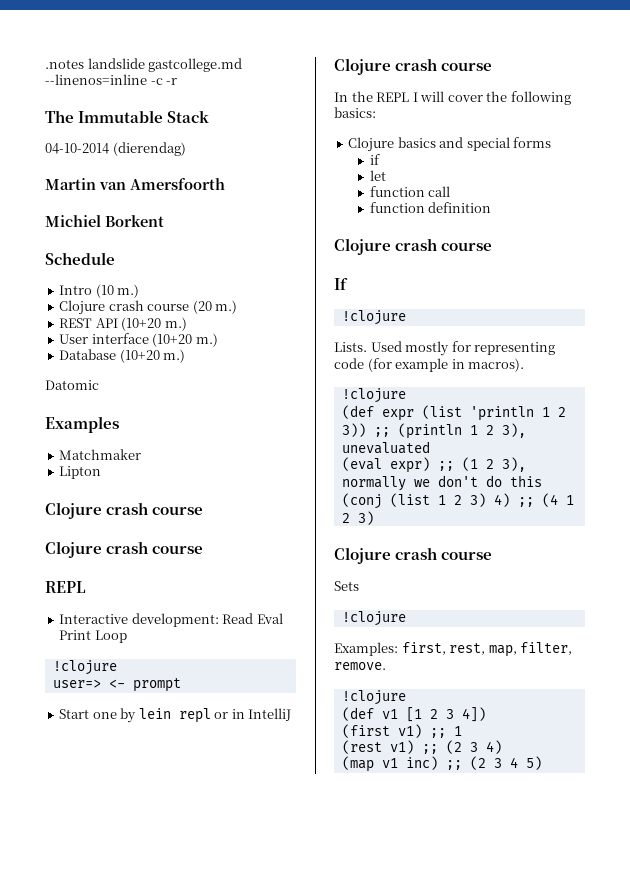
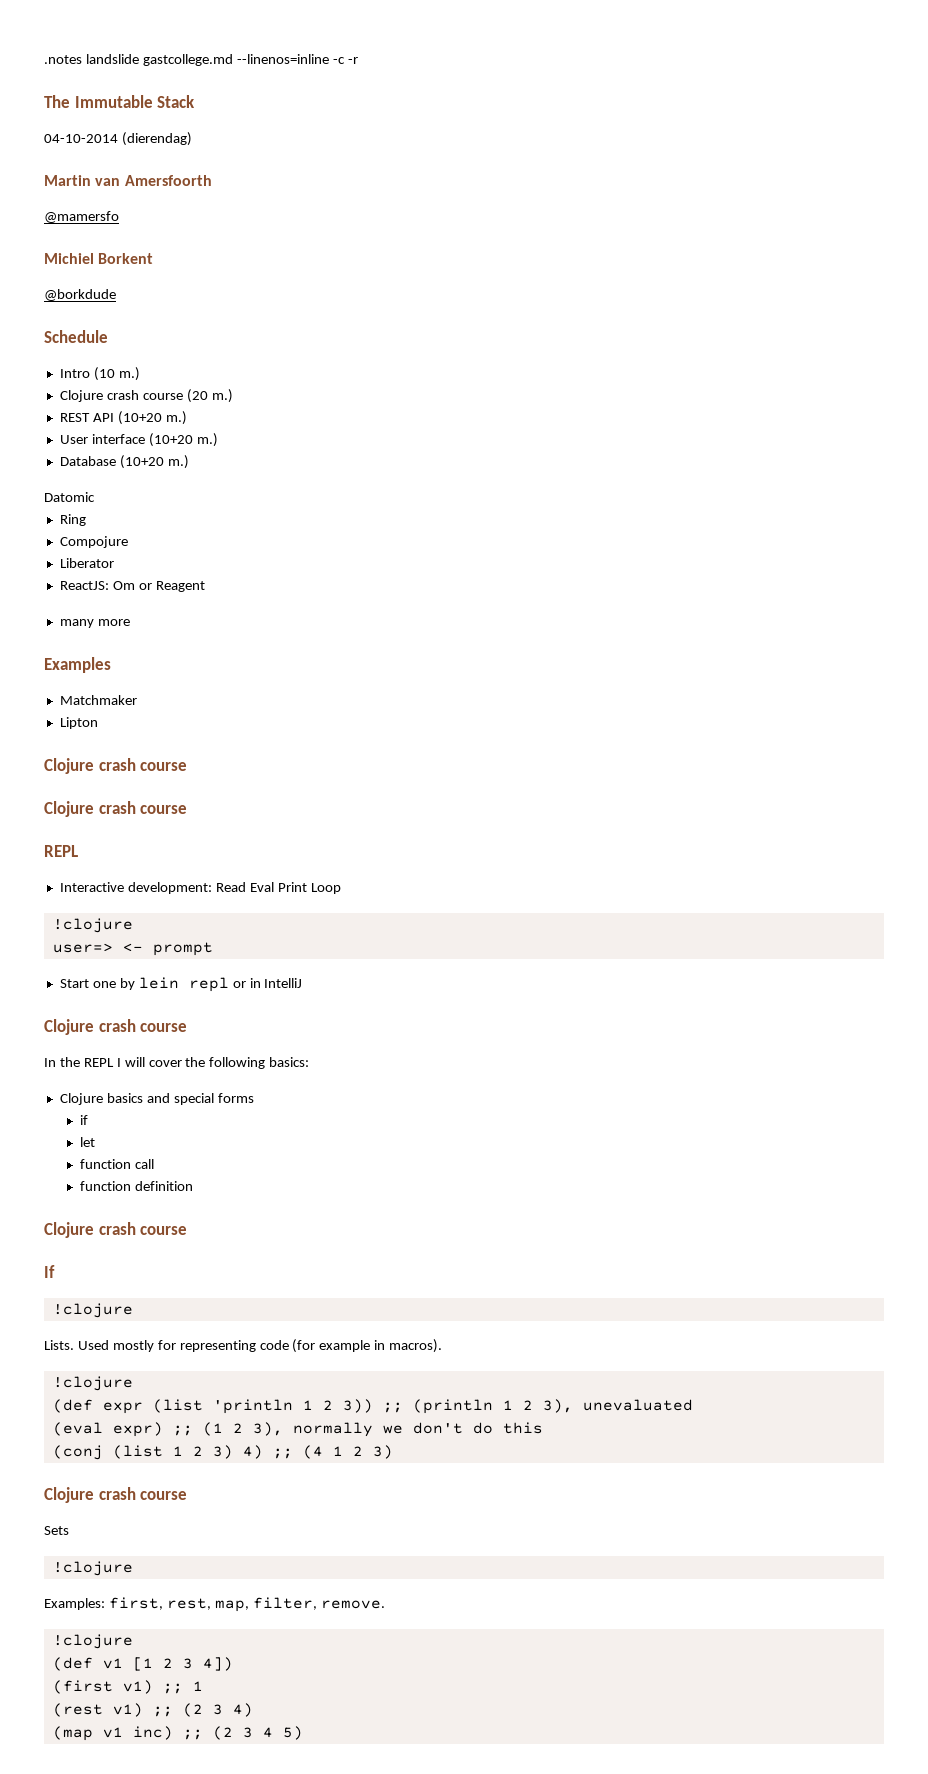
(225, 184) none -> [44,211,119,223] // @mamersfo
(164, 221) none -> [44,289,116,301] // @borkdude
(99, 385) none -> [59,514,86,526] [59,536,128,548] [59,558,114,568] [59,581,205,592] [59,619,130,628] // Ring // Compojure // Liberator // ReactJS: Om or Reagent // many more

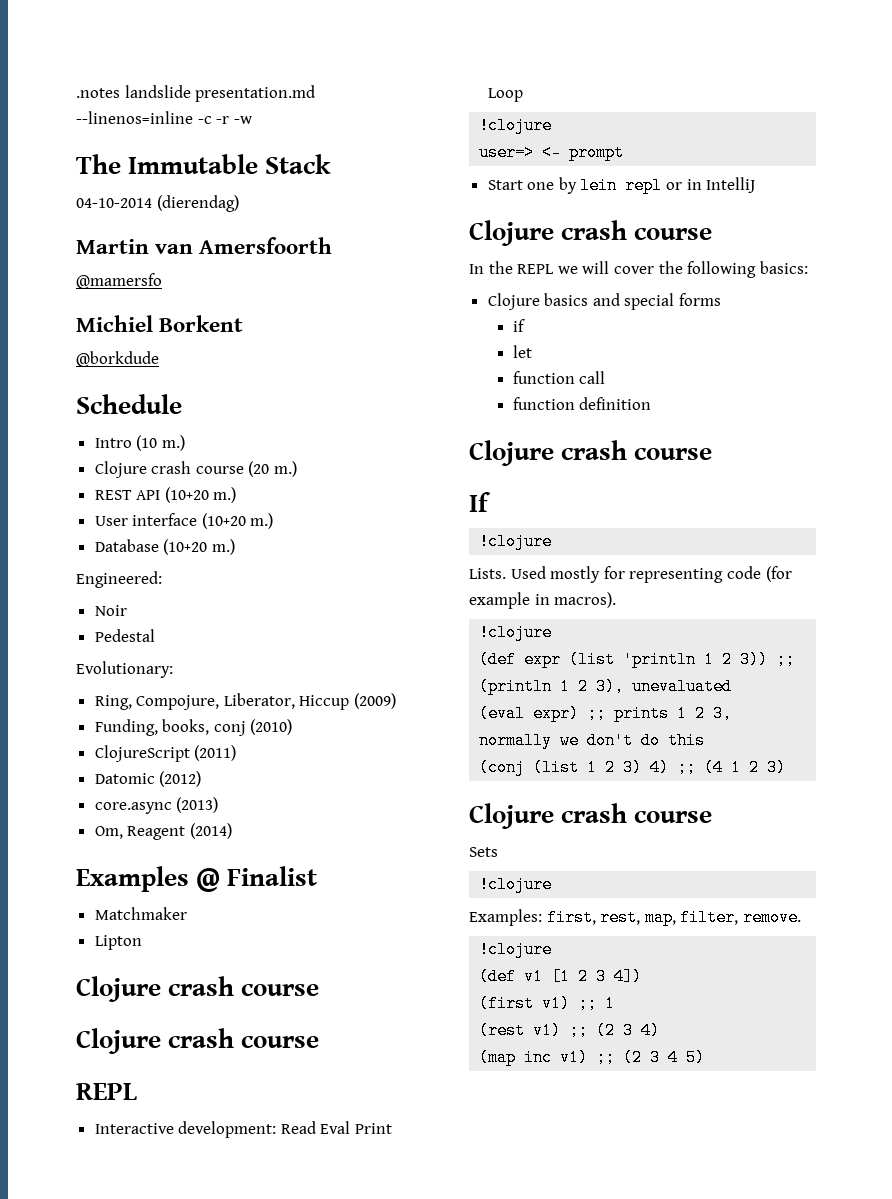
[142,54,233,66] gastcollege.md -> [195,85,316,102] presentation.md
(358, 60) none -> [233,116,252,124] -w
[44,492,95,502] [59,514,86,526] [59,536,128,548] [59,558,114,568] [59,581,152,590] Datomic // Ring // Compojure // Liberator // ReactJS: Om or -> [76,571,162,588] [94,605,127,616] [94,629,155,642] [76,661,173,678] [94,693,397,710] [94,719,293,736] [94,745,237,762] [94,771,202,787] [94,797,219,814] [94,826,123,839] Engineered: // Noir // Pedestal // Evolutionary: // Ring, Compojure, Liberator, Hiccup (2009) // Funding, books, conj (2010) // ClojureScript (2011) // Datomic (2012) // core.async (2013) // Om,
[59,619,130,628] // many more -> [189,823,232,839] (2014)
(111, 665) none -> [196,866,318,892] @ Finalist
[116,1058,121,1067] I -> [557,266,578,274] we
[202,1422,283,1436] (1 2 3), -> [614,705,733,722] prints 1 2 3,
[102,1726,173,1740] v1 inc) -> [524,1049,589,1066] inc v1)

